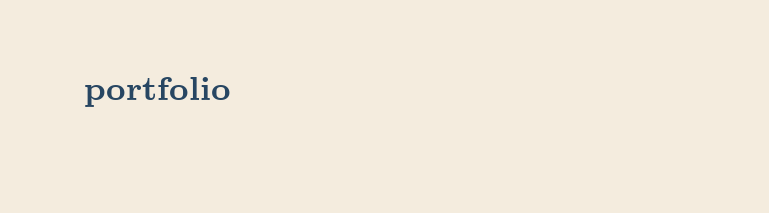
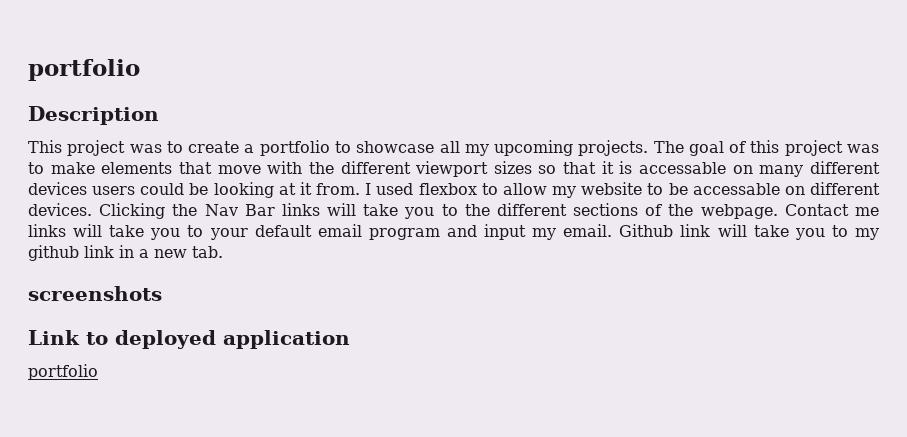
[84,77,231,107] portfolio -> [28,59,140,81] [28,106,159,125] [28,140,880,156] [28,161,880,177] [28,182,880,198] [28,203,879,219] [28,224,879,240] [28,245,223,261] [28,286,162,301] [28,330,350,349] [28,364,98,380] portfolio // Description // This project was to create a portfolio to showcase all my upcoming projects. The goal of this project was to make elements that move with the different viewport sizes so that it is accessable on many different devices users could be looking at it from. I used flexbox to allow my website to be accessable on different devices. Clicking the Nav Bar links will take you to the different sections of the webpage. Contact me links will take you to your default email program and input my email. Github link will take you to my github link in a new tab. // screenshots // Link to deployed application // portfolio

